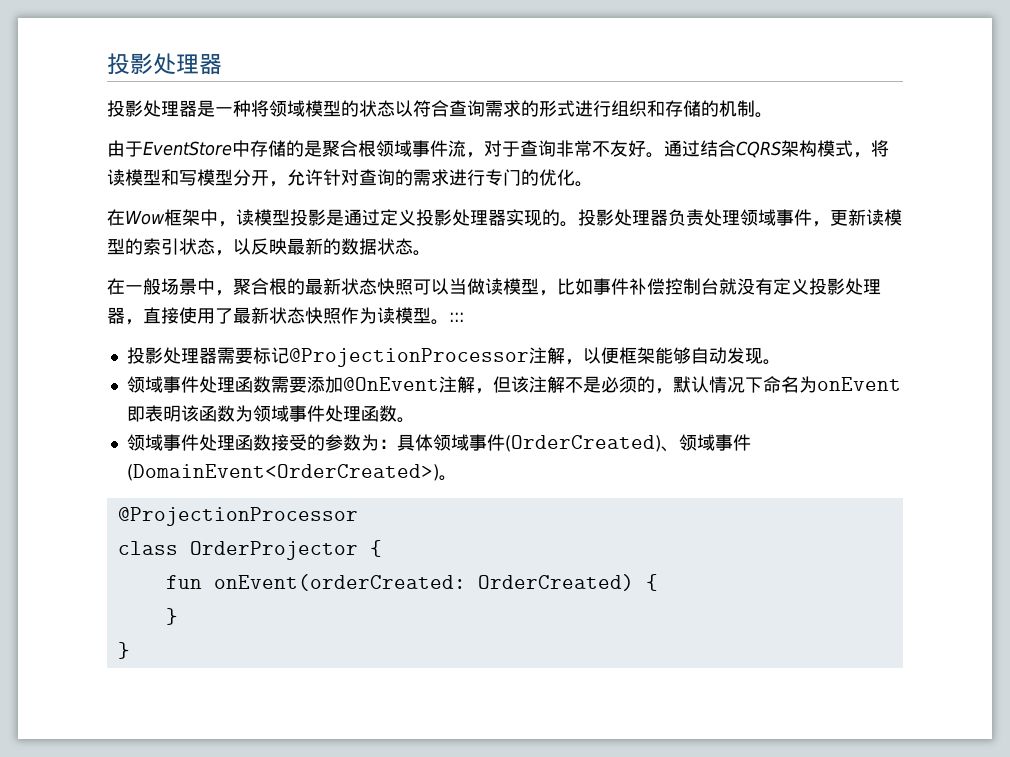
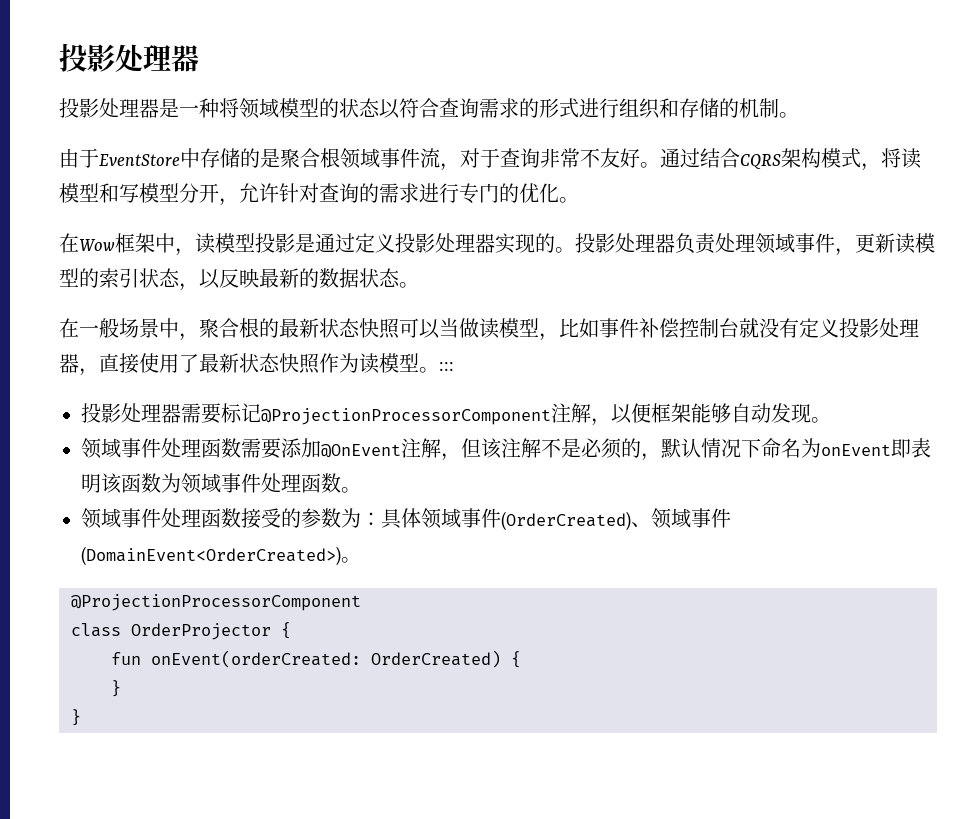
[288,348,529,367] @ProjectionProcessor -> [261,408,551,425] @ProjectionProcessorComponent
[117,507,358,526] @ProjectionProcessor -> [71,594,361,611] @ProjectionProcessorComponent

